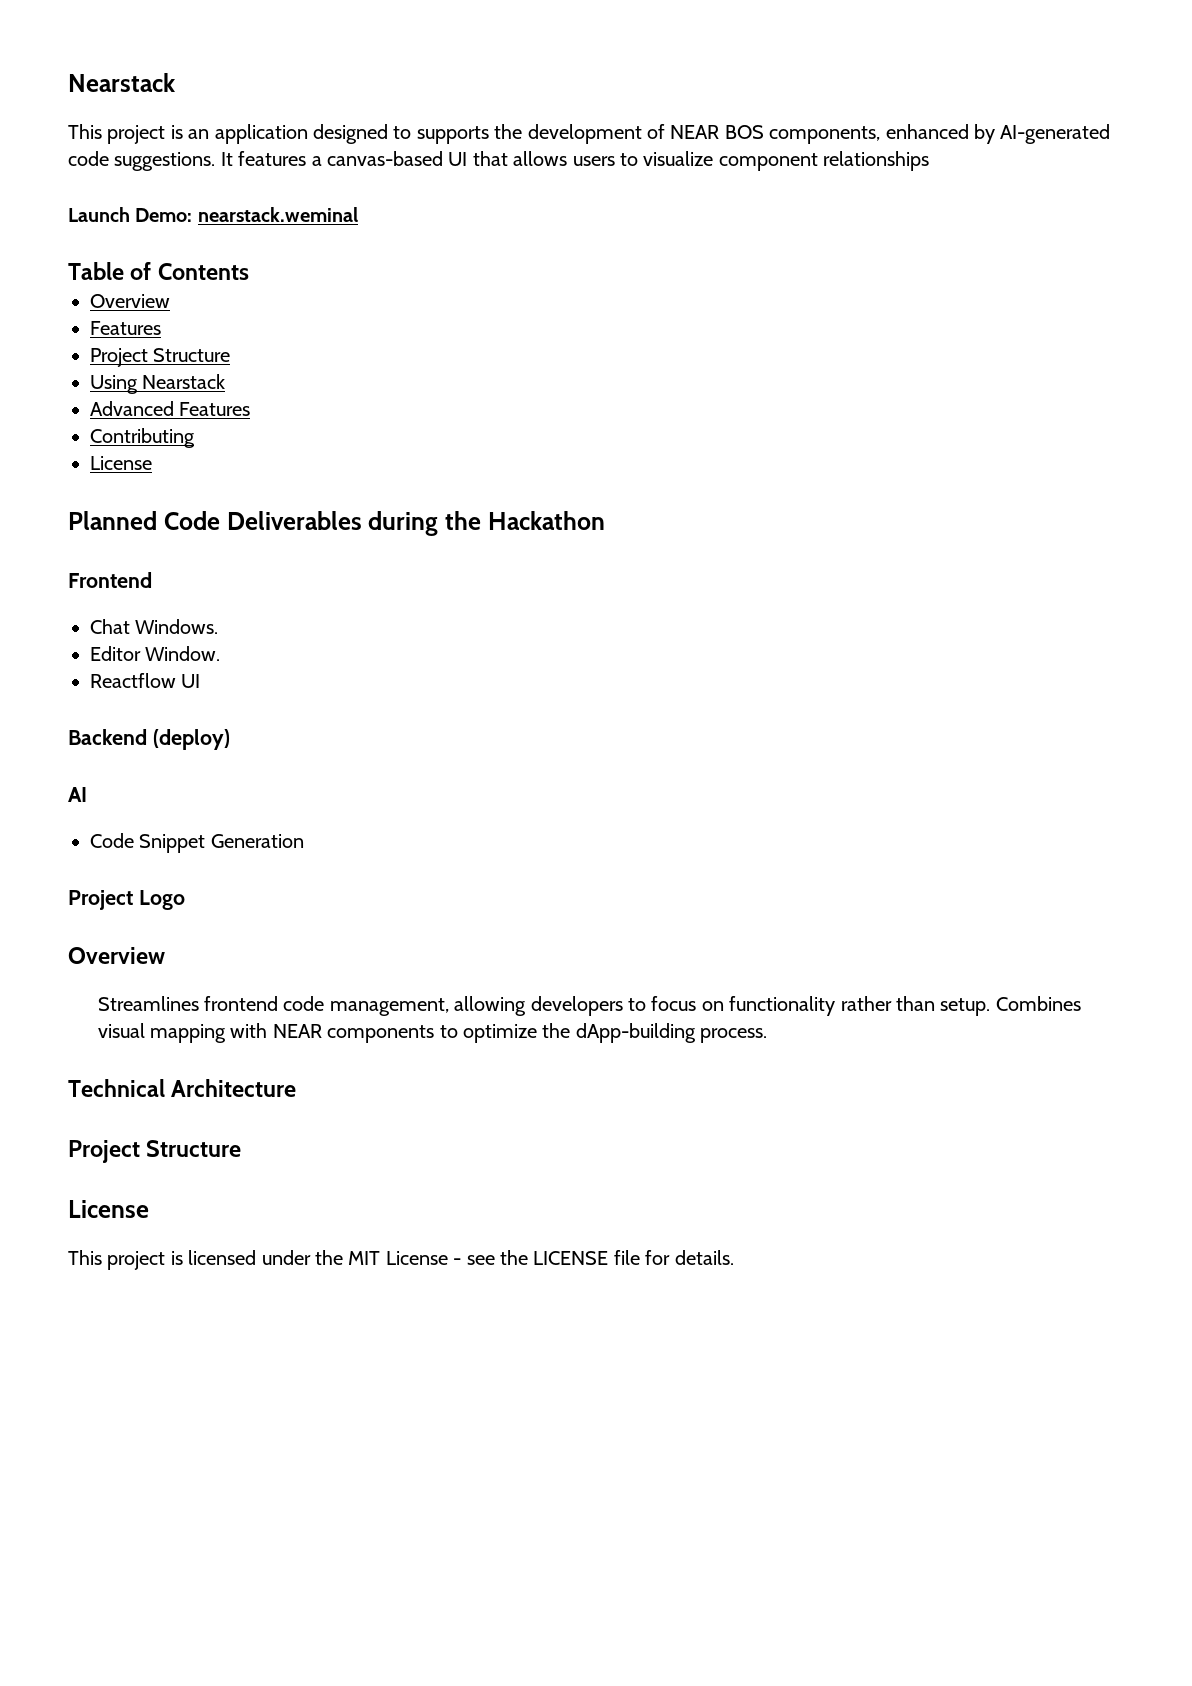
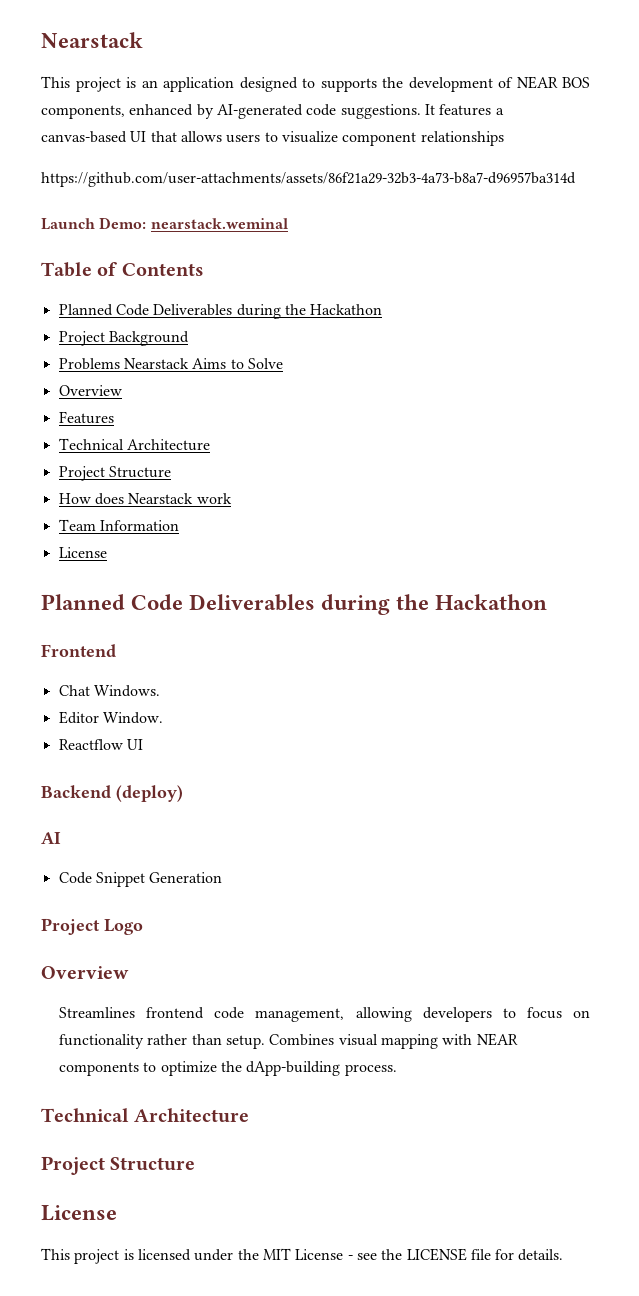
(930, 161) none -> [41,172,576,187] // https://github.com/user-attachments/assets/86f21a29-32b3-4a73-b8a7-d96957ba314d
(249, 271) none -> [58,304,383,319] [58,331,189,346] [58,358,283,370] // Planned Code Deliverables during the Hackathon // Project Background // Problems Nearstack Aims to Solve
[90,348,231,367] [90,374,226,394] [90,401,251,416] [90,428,195,448] // Project Structure // Using Nearstack // Advanced Features // Contributing -> [58,438,210,451] [58,466,171,481] [58,493,232,505] [58,519,179,531] // Technical Architecture // Project Structure // How does Nearstack work // Team Information

